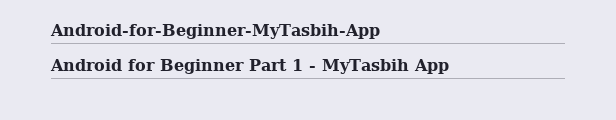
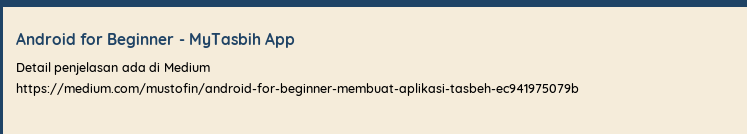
[50,24,380,39] Android-for-Beginner-MyTasbih-App // -> (16, 38) none
[249,59,303,71] Part 1 -> (175, 40) none
(449, 66) none -> [16,62,210,75] [16,83,579,96] // Detail penjelasan ada di Medium https://medium.com/mustofin/android-for-beginner-membuat-aplikasi-tasbeh-ec941975079b

